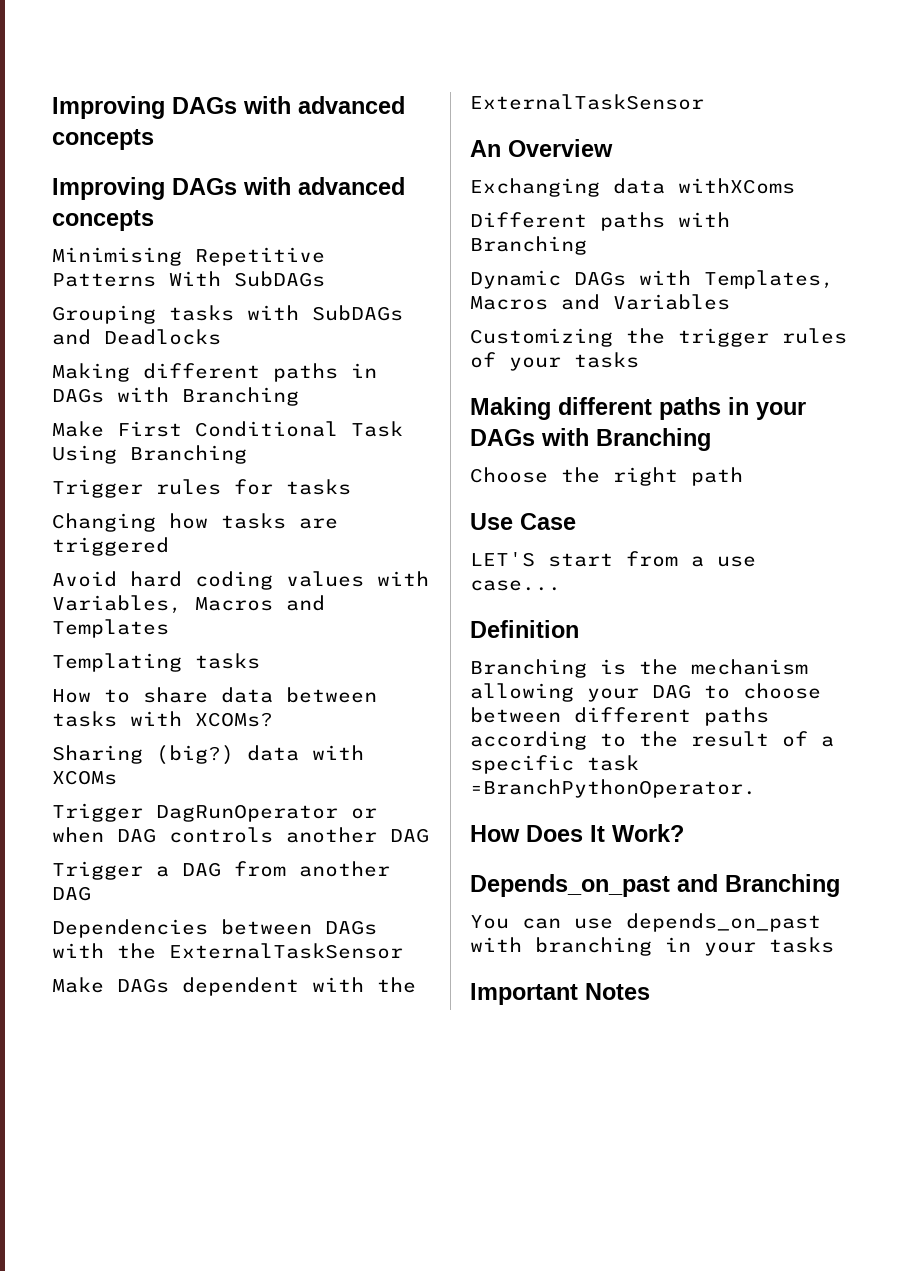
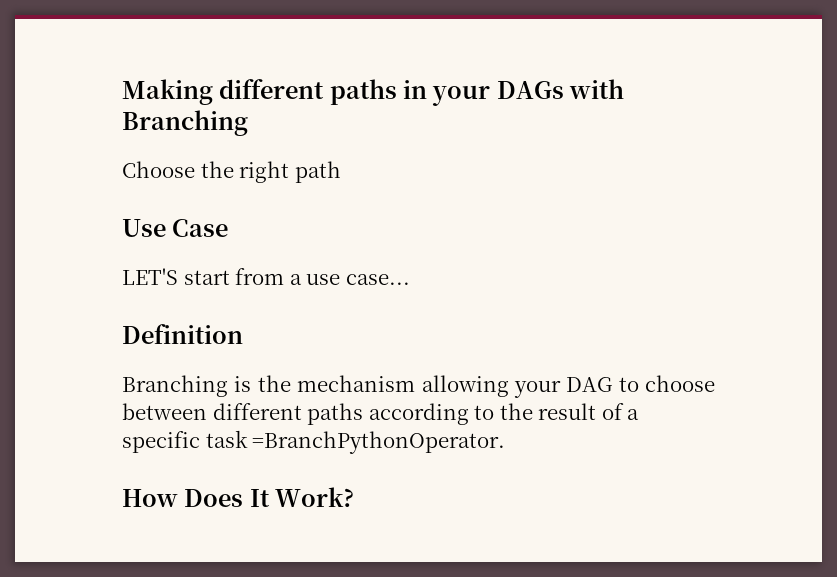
[52,96,405,119] [52,129,154,150] [52,177,405,200] [52,210,154,231] [52,247,325,266] [52,271,325,287] [52,305,403,324] [52,329,221,345] [52,363,377,382] [52,387,299,406] [52,421,403,437] [52,445,247,464] [52,479,351,498] [52,513,338,532] [52,537,169,556] [52,571,429,590] [52,595,325,614] [52,619,169,638] [52,653,260,672] [52,687,377,703] [52,711,273,727] [52,745,364,765] [52,770,117,785] [52,803,377,822] [52,827,429,843] [52,861,390,880] [52,886,91,901] [52,919,377,938] [52,943,403,959] [52,977,416,996] [470,94,704,110] [470,139,613,157] [470,178,795,197] [470,212,730,231] [470,236,587,255] [470,270,834,289] [470,294,730,310] [470,328,847,347] [470,352,639,371] Improving DAGs with advanced concepts // Improving DAGs with advanced concepts // Minimising Repetitive Patterns With SubDAGs // Grouping tasks with SubDAGs and Deadlocks // Making different paths in DAGs with Branching // Make First Conditional Task Using Branching // Trigger rules for tasks // Changing how tasks are triggered // Avoid hard coding values with Variables, Macros and Templates // Templating tasks // How to share data between tasks with XCOMs? // Sharing (big?) data with XCOMs // Trigger DagRunOperator or when DAG controls another DAG // Trigger a DAG from another DAG // Dependencies between DAGs with the ExternalTaskSensor // Make DAGs dependent with the ExternalTaskSensor // An Overview // Exchanging data withXComs // Different paths with Branching // Dynamic DAGs with Templates, Macros and Variables // Customizing the trigger rules of your tasks // -> (122, 92) none
[470,874,840,897] [470,913,821,932] [470,937,834,956] [470,983,650,1005] // Depends_on_past and Branching // You can use depends_on_past with branching in your tasks // Important Notes -> (355, 497) none

